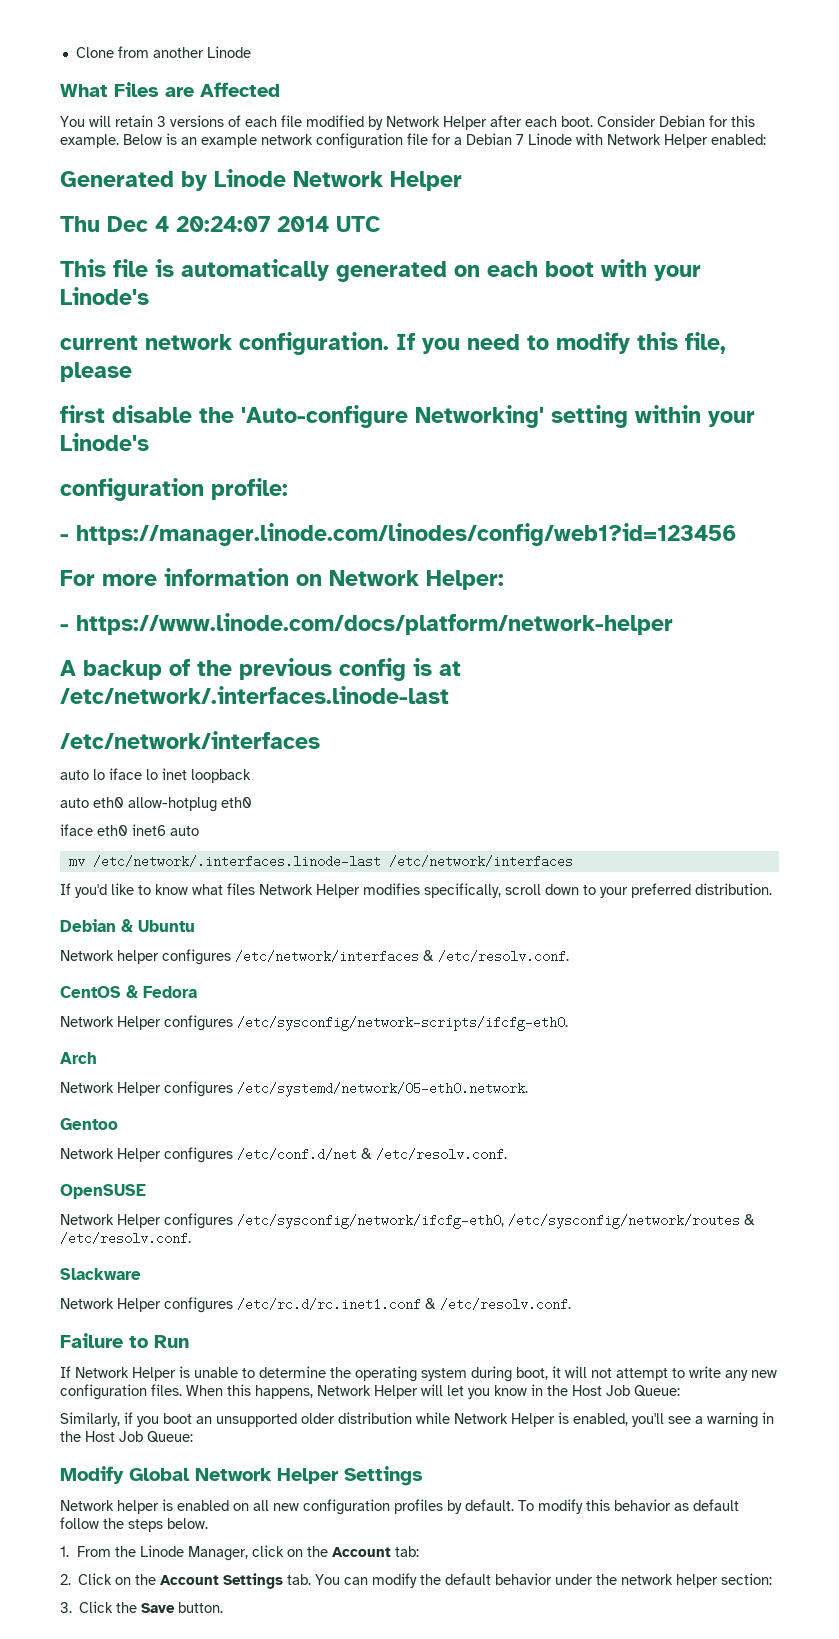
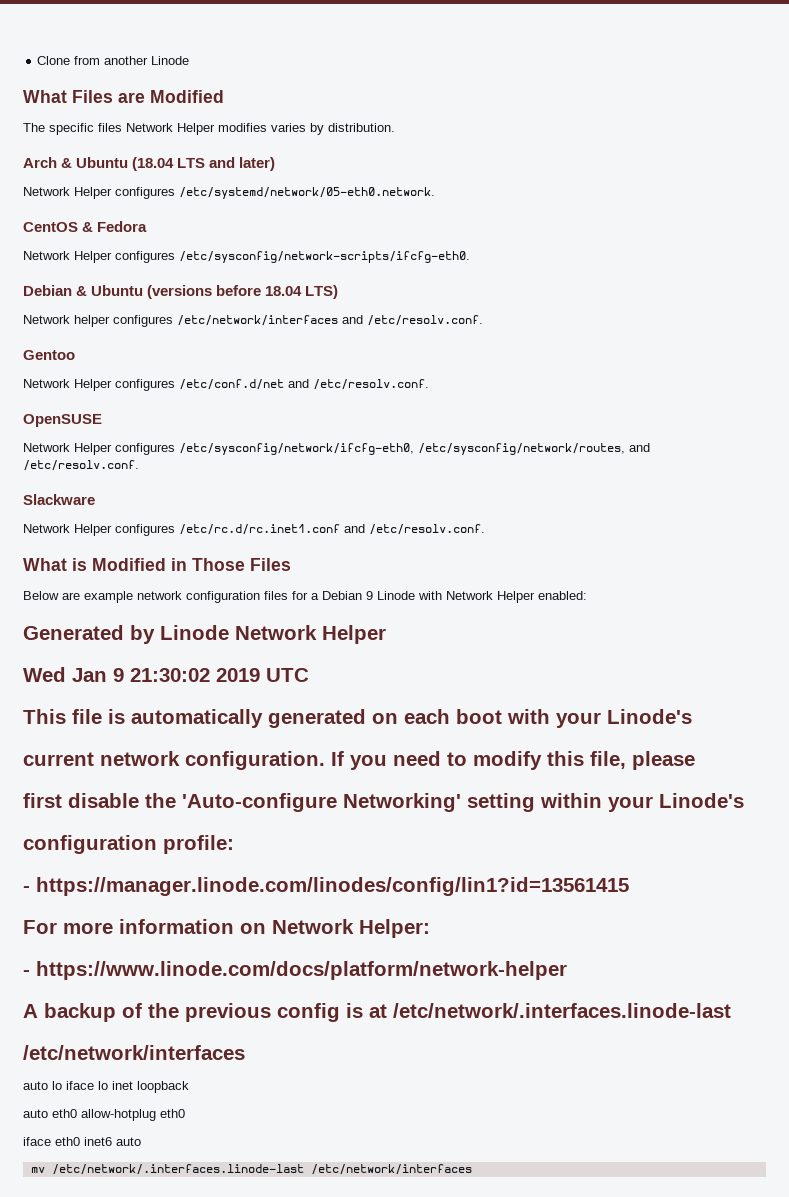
[200,82,280,97] [60,115,755,130] [60,133,197,148] Affected // You will retain 3 versions of each file modified by Network Helper after each boot. Consider Debian for this example. Below is an -> [150,90,224,103] [23,123,395,135] [23,157,276,171] [23,187,435,199] [23,221,148,232] [23,251,470,263] [23,285,339,299] [23,315,483,327] [23,350,75,360] [23,379,429,391] [23,414,102,427] [23,443,650,455] [23,460,139,471] [23,494,95,505] [23,524,485,536] [23,558,291,571] [23,591,80,600] Modified // The specific files Network Helper modifies varies by distribution. // Arch & Ubuntu (18.04 LTS and later) // Network Helper configures /etc/systemd/network/05-eth0.network. // CentOS & Fedora // Network Helper configures /etc/sysconfig/network-scripts/ifcfg-eth0. // Debian & Ubuntu (versions before 18.04 LTS) // Network helper configures /etc/network/interfaces and /etc/resolv.conf. // Gentoo // Network Helper configures /etc/conf.d/net and /etc/resolv.conf. // OpenSUSE // Network Helper configures /etc/sysconfig/network/ifcfg-eth0, /etc/sysconfig/network/routes, and /etc/resolv.conf. // Slackware // Network Helper configures /etc/rc.d/rc.inet1.conf and /etc/resolv.conf. // What is Modified in Those Files // Below are
[407,133,428,145] file -> [264,591,288,600] files
[516,134,524,145] 7 -> [366,591,373,600] 9
[60,216,329,232] Thu Dec 4 20:24:07 2014 -> [23,667,260,682] Wed Jan 9 21:30:02 2019
[76,523,737,546] https://manager.linode.com/linodes/config/web1?id=123456 -> [36,877,629,896] https://manager.linode.com/linodes/config/lin1?id=13561415
[60,883,772,898] [60,919,195,932] [60,949,569,965] [60,985,197,998] [60,1015,568,1031] [60,1052,97,1064] [60,1081,528,1097] [60,1118,118,1130] [60,1147,507,1163] [60,1184,146,1199] [60,1213,755,1229] [60,1232,191,1245] [60,1268,141,1280] [60,1297,571,1313] [60,1333,189,1348] [60,1366,777,1382] [60,1384,680,1400] [60,1412,774,1428] [60,1431,193,1443] [60,1466,423,1486] [60,1499,739,1515] [60,1517,208,1532] [60,1545,419,1561] [60,1573,773,1589] [60,1601,224,1613] // If you'd like to know what files Network Helper modifies specifically, scroll down to your preferred distribution. // Debian & Ubuntu // Network helper configures /etc/network/interfaces & /etc/resolv.conf. // CentOS & Fedora // Network Helper configures /etc/sysconfig/network-scripts/ifcfg-eth0. // Arch // Network Helper configures /etc/systemd/network/05-eth0.network. // Gentoo // Network Helper configures /etc/conf.d/net & /etc/resolv.conf. // OpenSUSE // Network Helper configures /etc/sysconfig/network/ifcfg-eth0, /etc/sysconfig/network/routes & /etc/resolv.conf. // Slackware // Network Helper configures /etc/rc.d/rc.inet1.conf & /etc/resolv.conf. // Failure to Run // If Network Helper is unable to determine the operating system during boot, it will not attempt to write any new configuration files. When this happens, Network Helper will let you know in the Host Job Queue: // Similarly, if you boot an unsupported older distribution while Network Helper is enabled, you'll see a warning in the Host Job Queue: // Modify Global Network Helper Settings // Network helper is enabled on all new configuration profiles by default. To modify this behavior as default follow the steps below. // 1. From the Linode Manager, click on the Account tab: // 2. Click on the Account Settings tab. You can modify the default behavior under the network helper section: // 3. Click the Save button. -> (472, 1169) none

